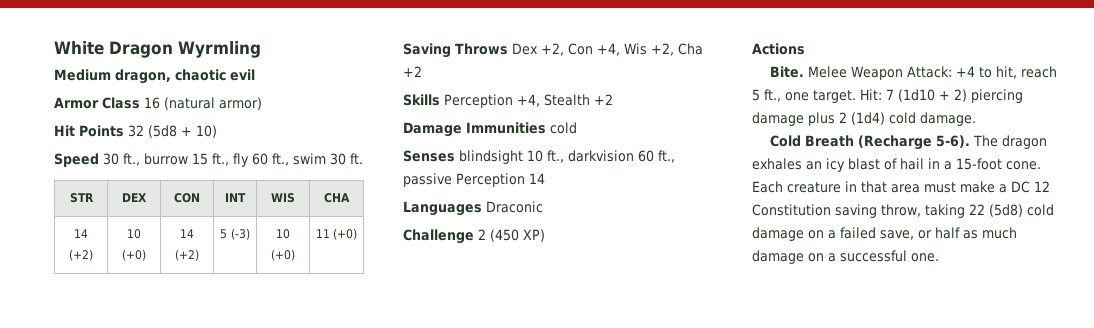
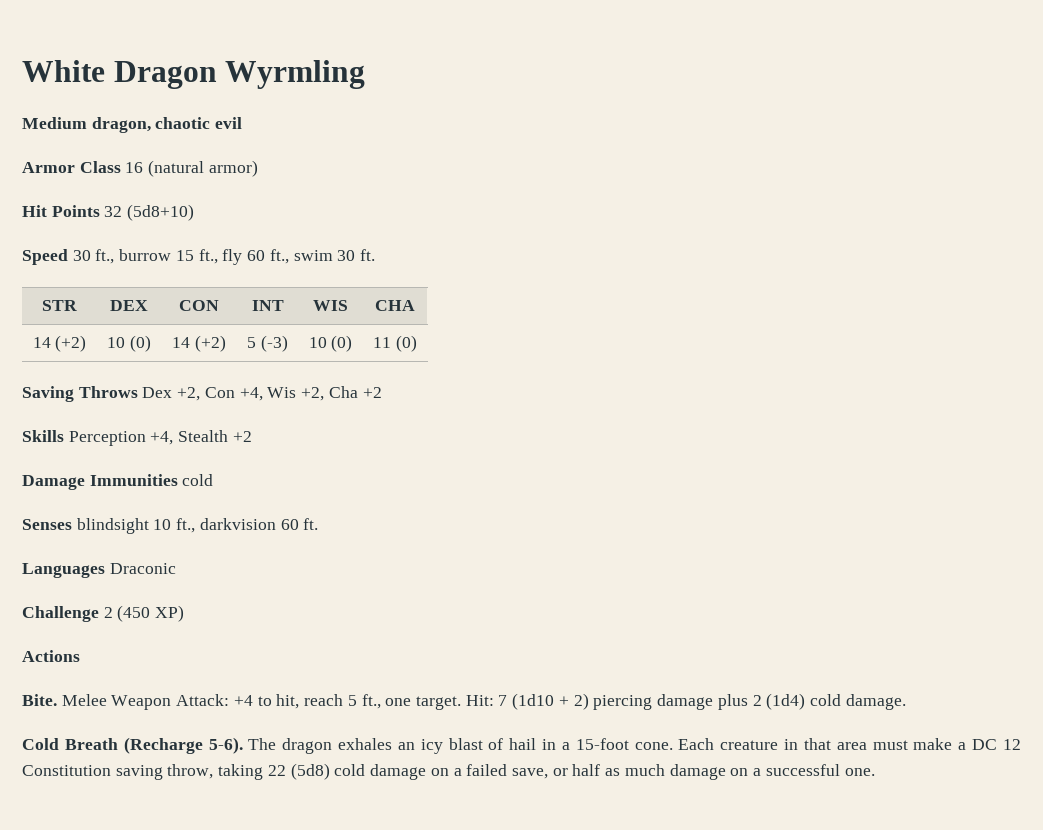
[148,125,217,138] (5d8 + 10) -> [127,204,195,221] (5d8+10)
[122,249,146,261] (+0) -> [129,335,151,352] (0)
[271,249,295,261] (+0) -> [331,335,353,352] (0)
[333,228,358,240] (+0) -> [395,335,417,352] (0)
[658,150,675,163] [403,173,545,187] ft., passive Perception 14 -> [303,518,319,530] ft.

